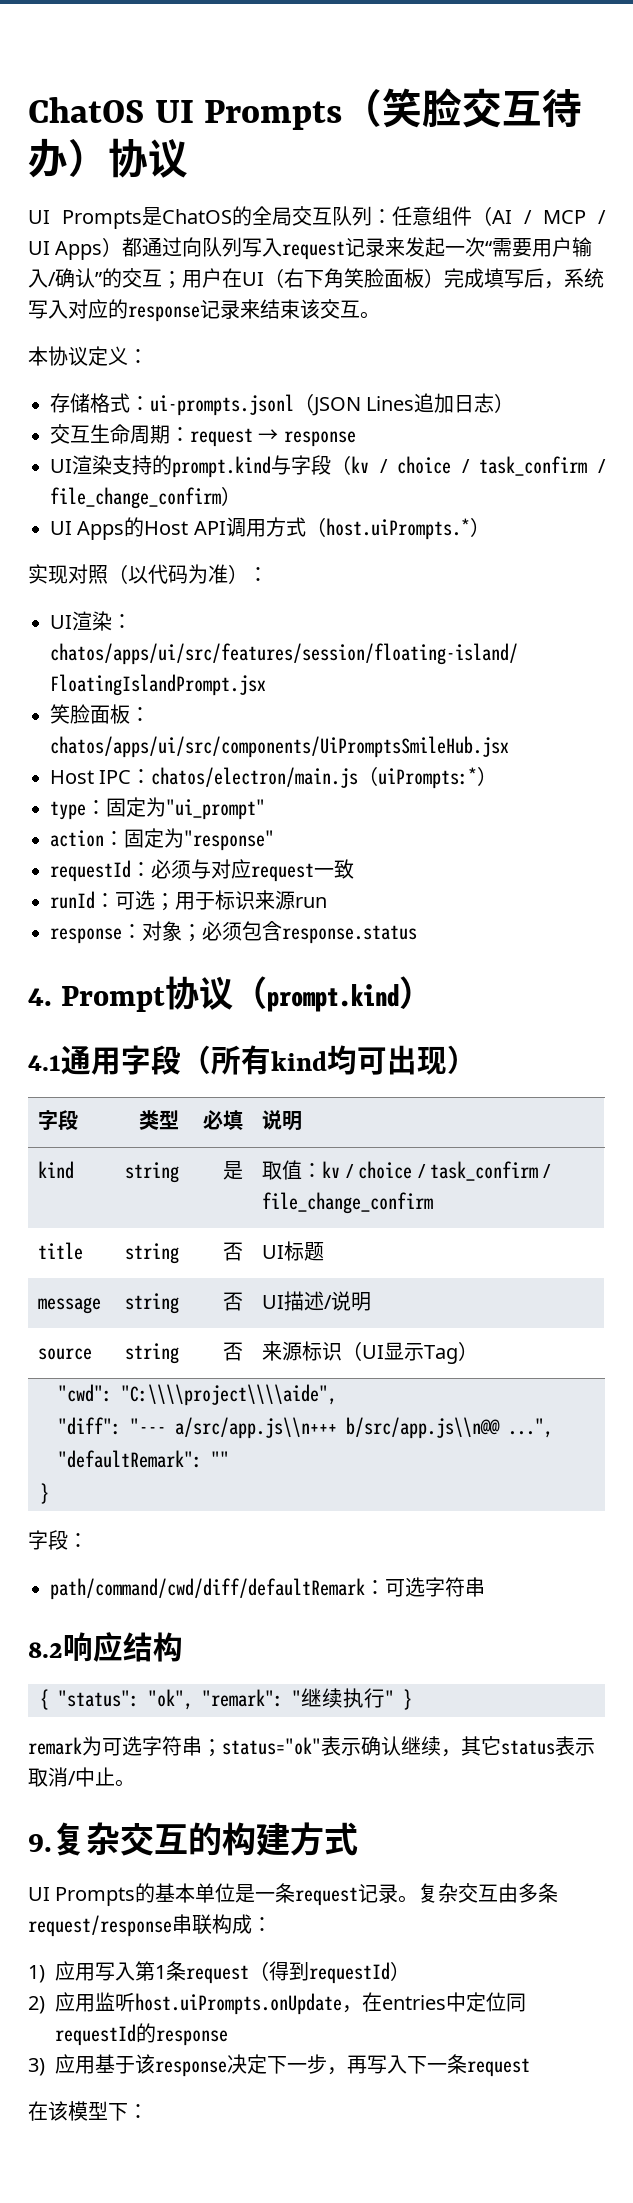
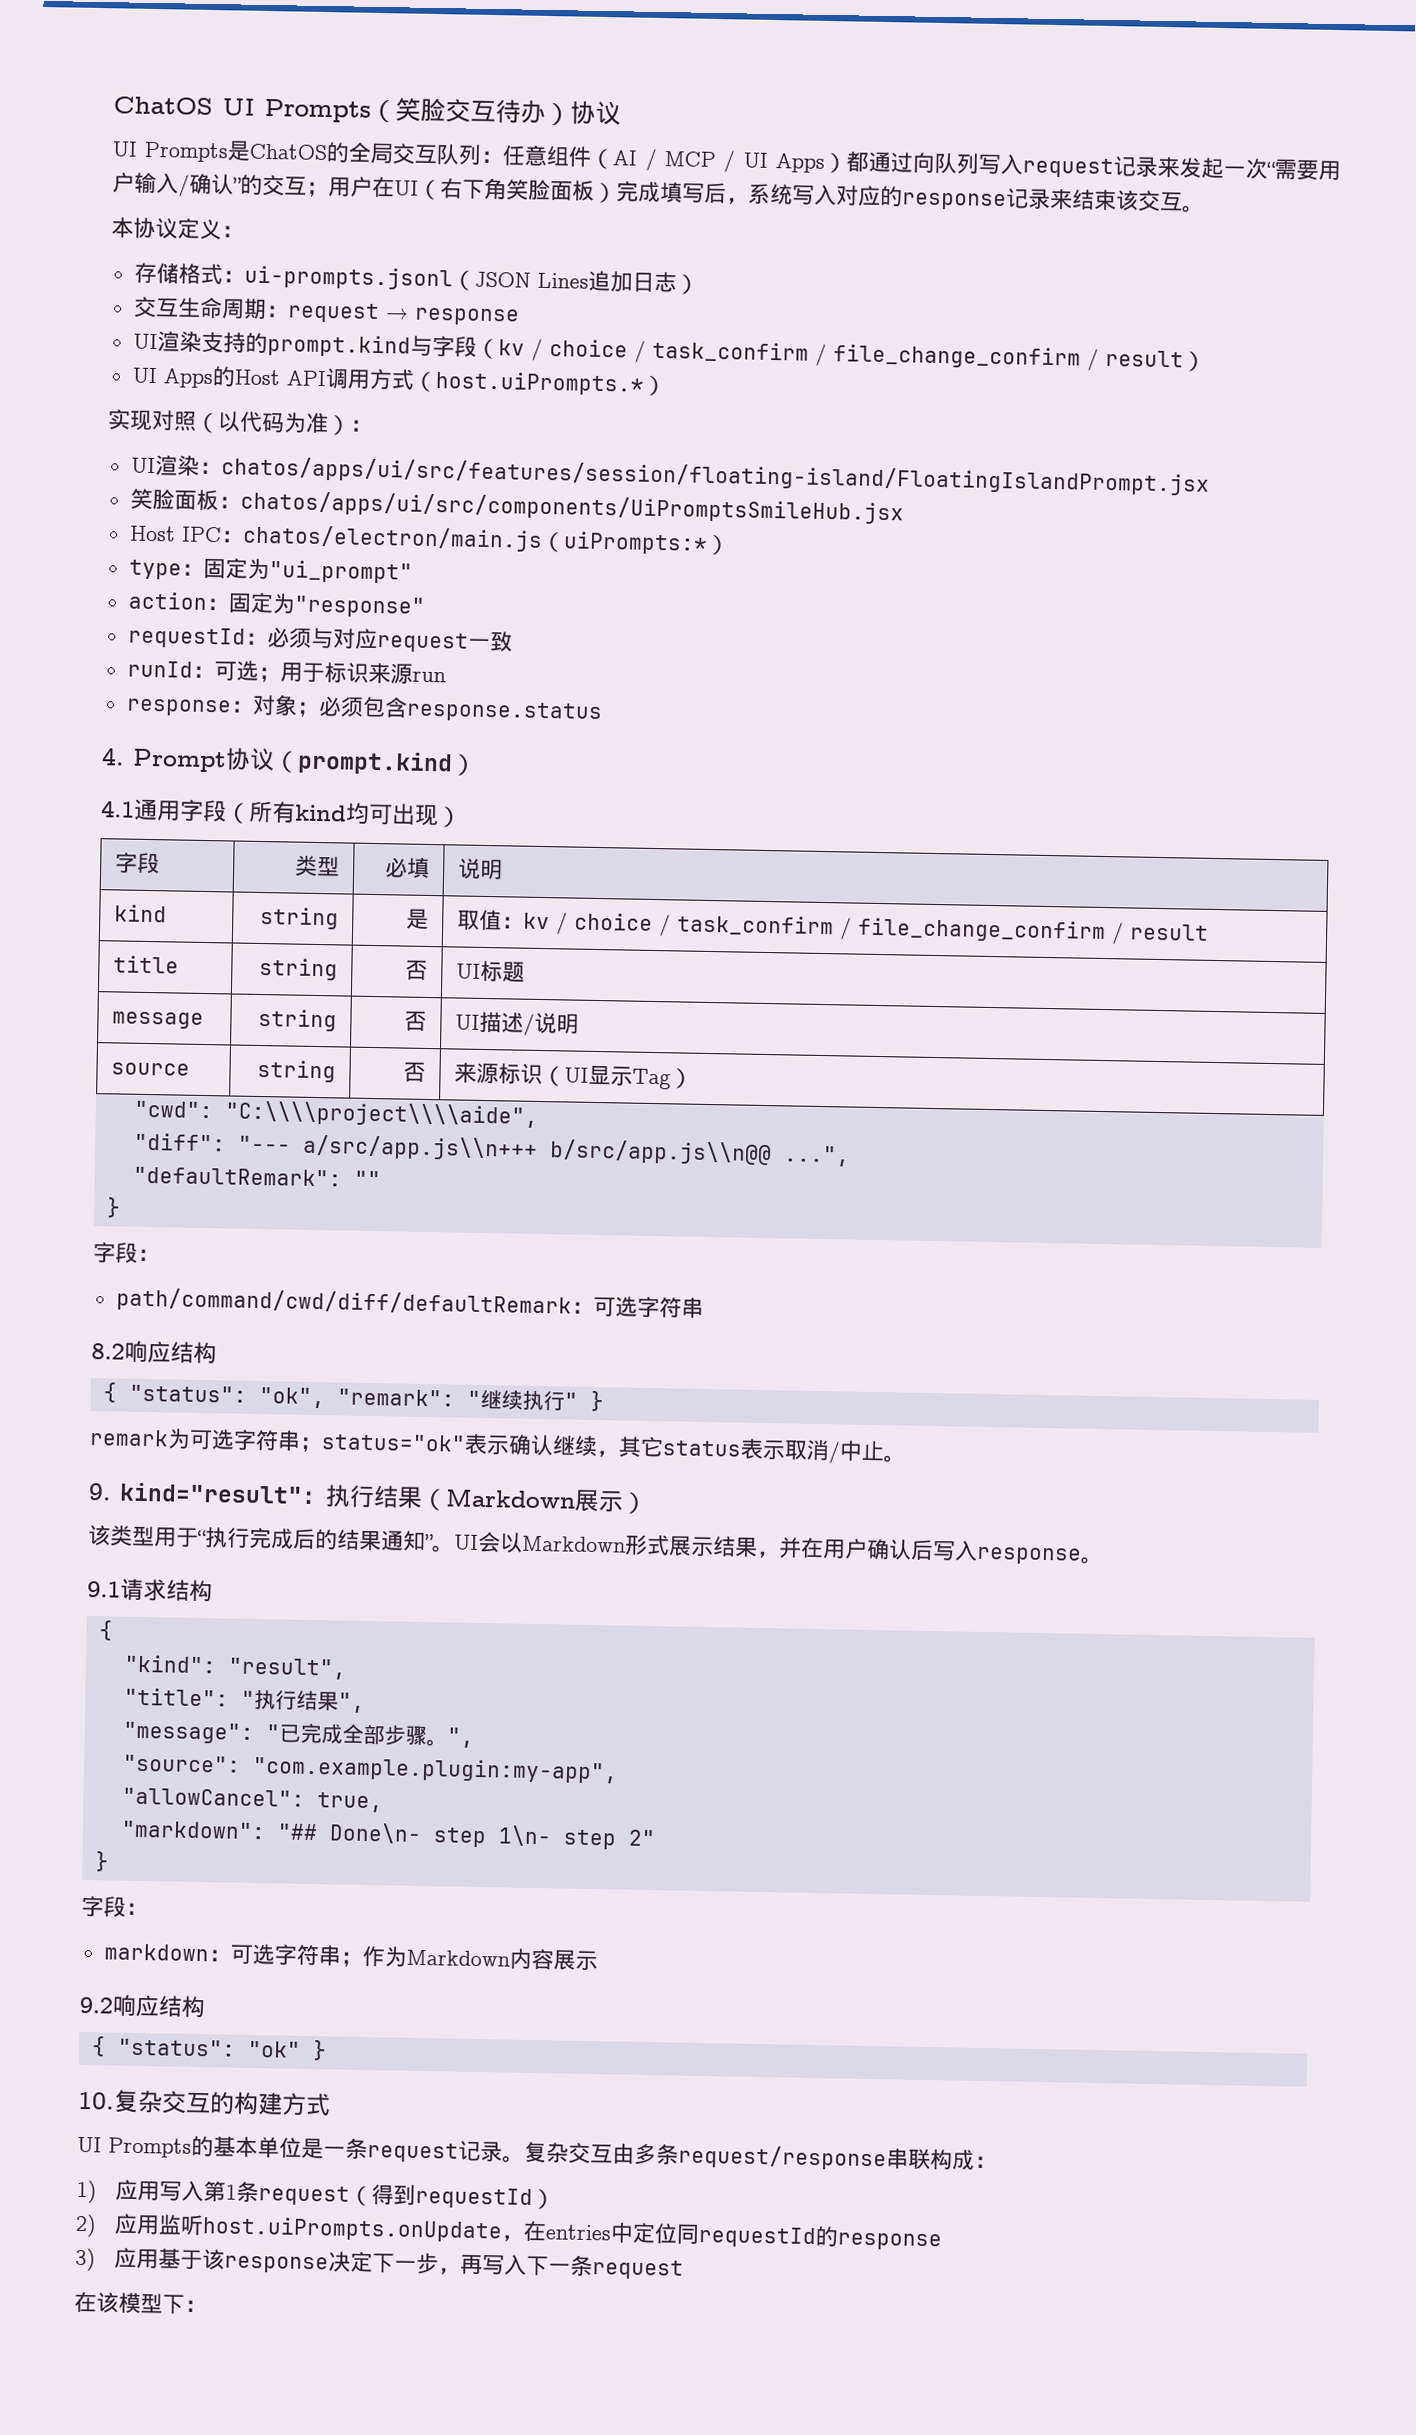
(221, 498) none -> [1086,348,1184,371] / result
(434, 1203) none -> [1110,922,1209,945] / result
(52, 1843) none -> [119,1482,648,1514] [88,1525,1104,1565] [87,1578,213,1603] [98,1620,113,1641] [123,1654,347,1680] [123,1687,365,1713] [122,1721,474,1748] [122,1754,618,1784] [121,1787,383,1813] [120,1820,656,1850] [94,1851,109,1872] [81,1895,148,1918] [103,1943,598,1971] [79,1994,206,2019] [90,2036,327,2061] [78,2091,115,2110] kind="result"：执行结果（Markdown展示） // 该类型用于“执行完成后的结果通知”。UI会以Markdown形式展示结果，并在用户确认后写入response。 // 9.1请求结构 // { // "kind": "result", // "title": "执行结果", // "message": "已完成全部步骤。", // "source": "com.example.plugin:my-app", // "allowCancel": true, // "markdown": "## Done\n- step 1\n- step 2" // } // 字段： // markdown：可选字符串；作为Markdown内容展示 // 9.2响应结构 // { "status": "ok" } // 10.

